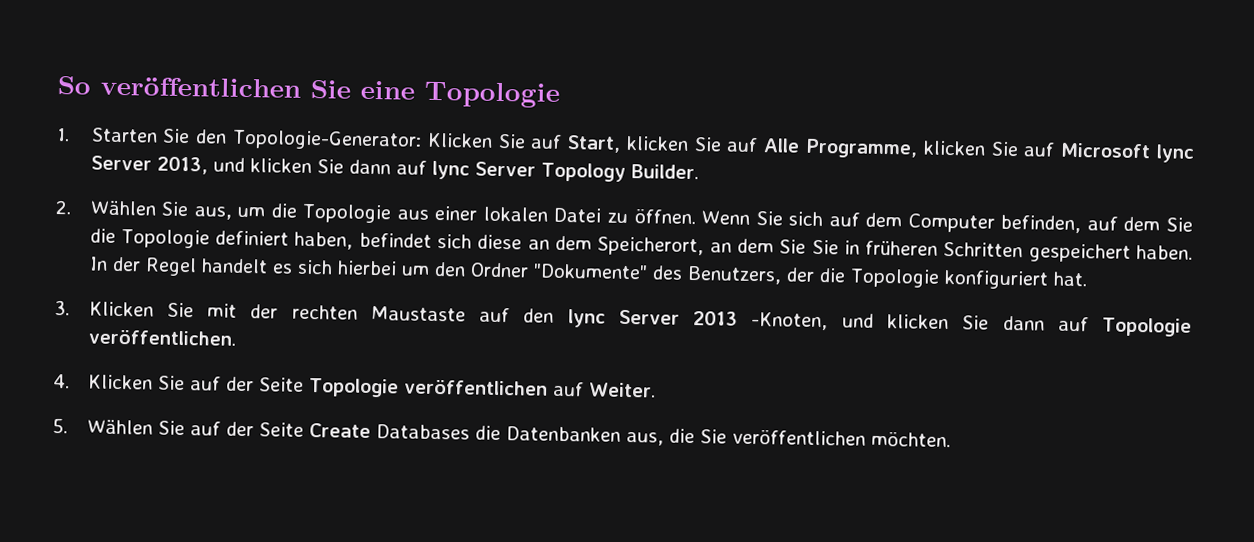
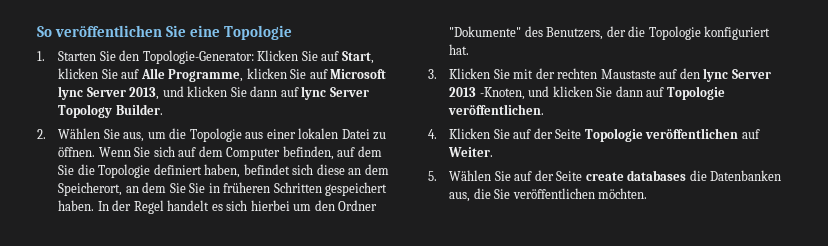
[308,423,470,440] Create Databases -> [585,170,687,181] create databases

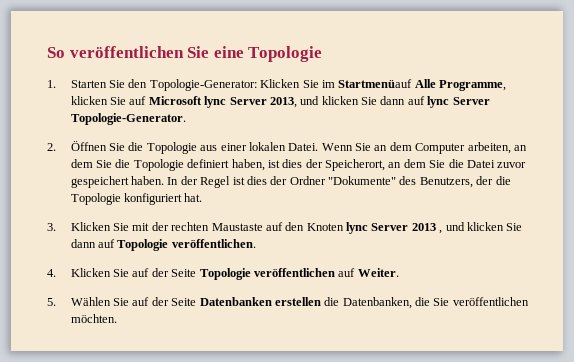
[321,51,374,64] [58,68,140,79] auf Start, klicken Sie auf -> [321,79,413,88] im Startmenüauf
[58,104,163,118] Topology Builder. -> [70,113,186,125] Topologie-Generator.
[58,128,166,142] Wählen Sie aus, um -> [70,141,126,151] Öffnen Sie
[341,129,387,140] [58,146,356,160] Datei zu öffnen. Wenn Sie sich auf dem Computer befinden, auf -> [288,142,527,154] Datei. Wenn Sie an dem Computer arbeiten, an
[243,164,389,175] [58,182,322,196] befindet sich diese an dem Speicherort, an dem Sie Sie in früheren Schritten -> [267,159,527,171] ist dies der Speicherort, an dem Sie die Datei zuvor
[167,200,335,211] handelt es sich hierbei um den -> [232,176,288,185] ist dies der
(700, 73) none -> [306,223,344,231] Knoten
[479,87,525,100] -Knoten, -> [439,230,443,234] ,
[585,170,782,181] [449,192,471,202] create databases die Datenbanken aus, -> [199,297,412,309] Datenbanken erstellen die Datenbanken,

